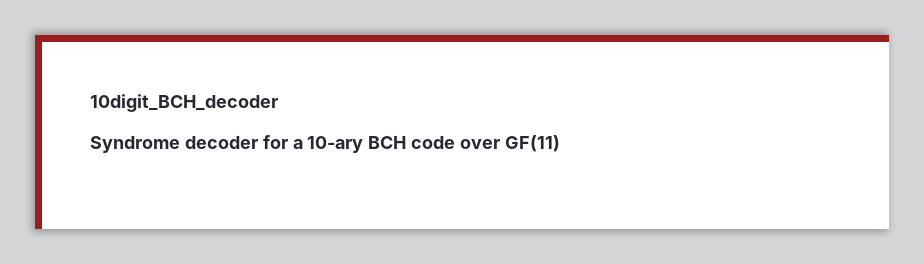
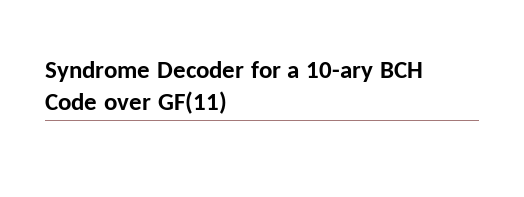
[90,94,278,112] [90,136,258,153] 10digit_BCH_decoder // Syndrome decoder -> [45,61,244,82] Syndrome Decoder
[411,136,456,149] code -> [45,93,97,110] Code

